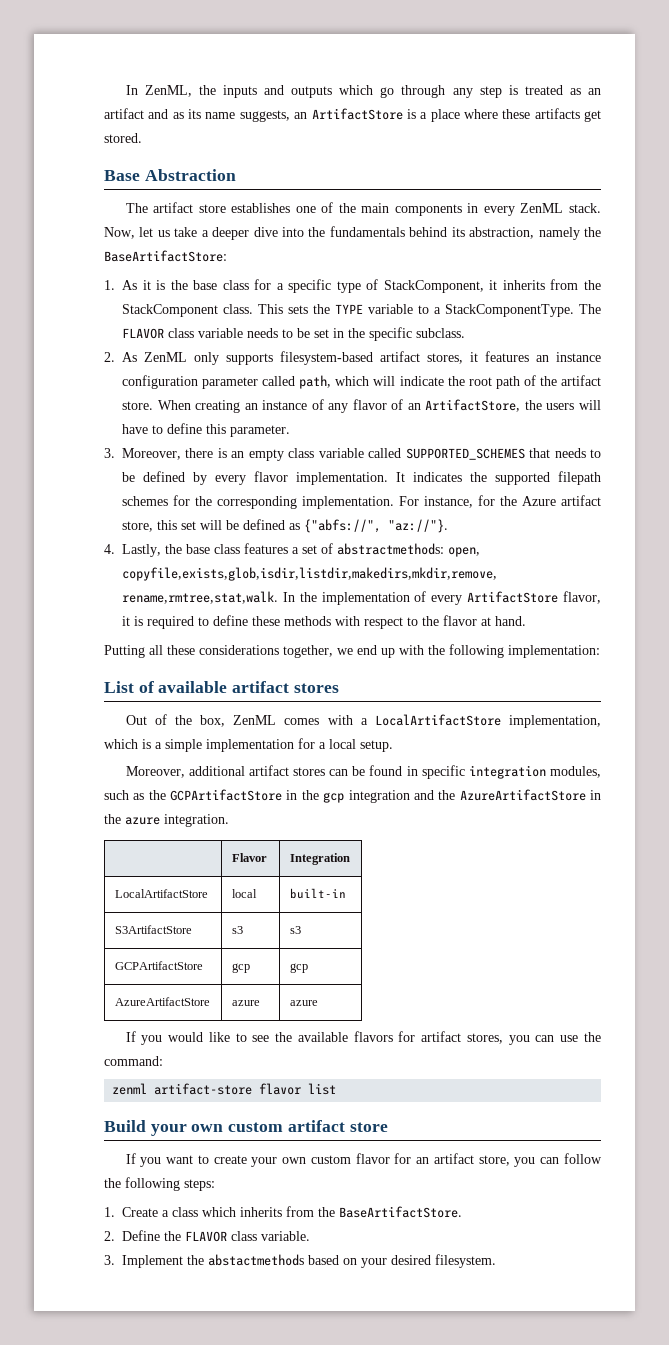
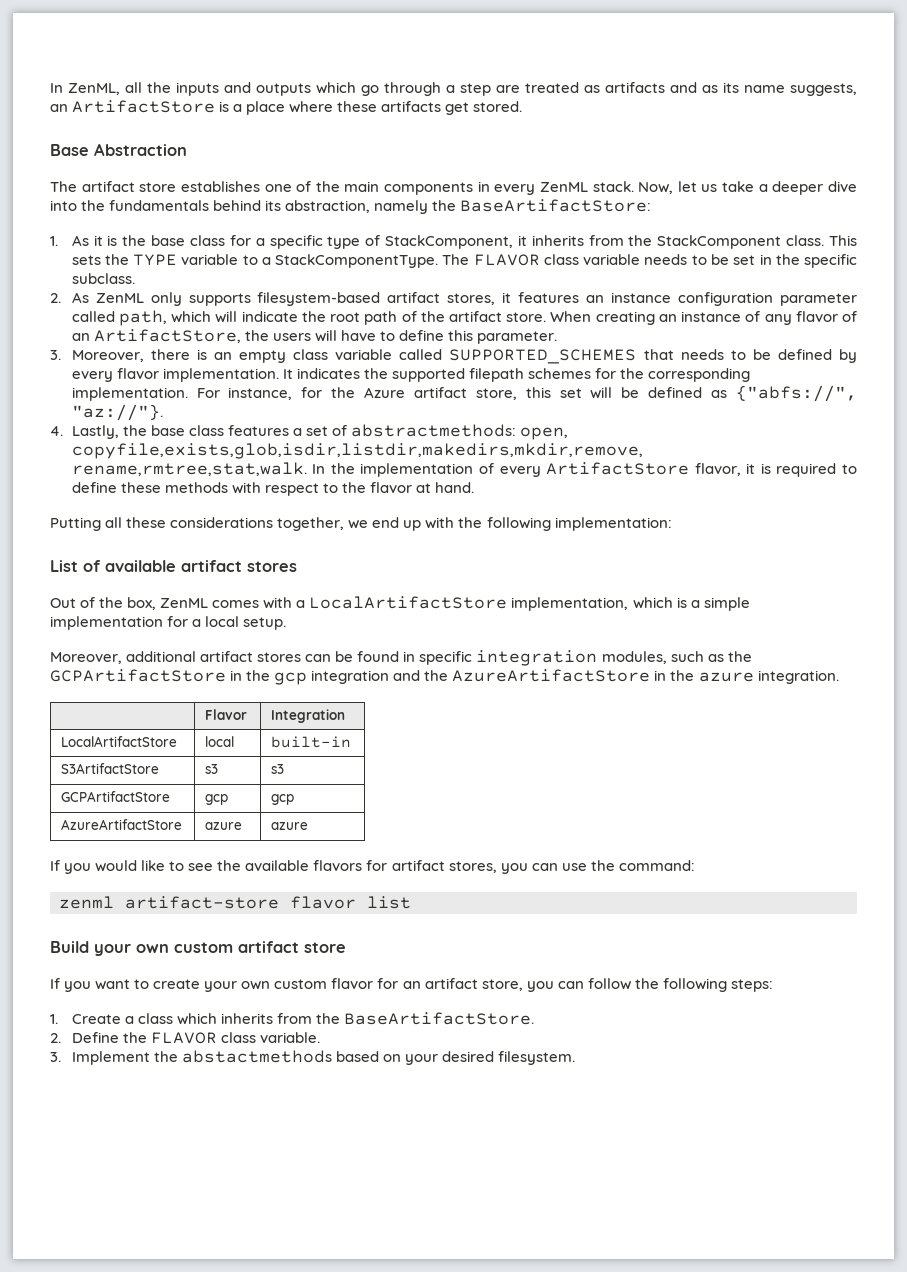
(192, 91) none -> [125,82,142,93] all
[452,85,601,98] [104,108,144,119] any step is treated as an artifact -> [446,82,665,96] a step are treated as artifacts

